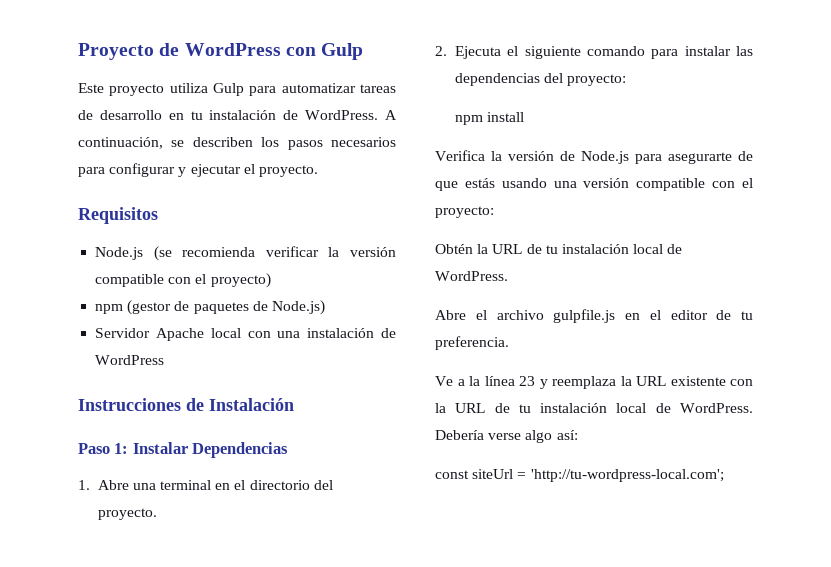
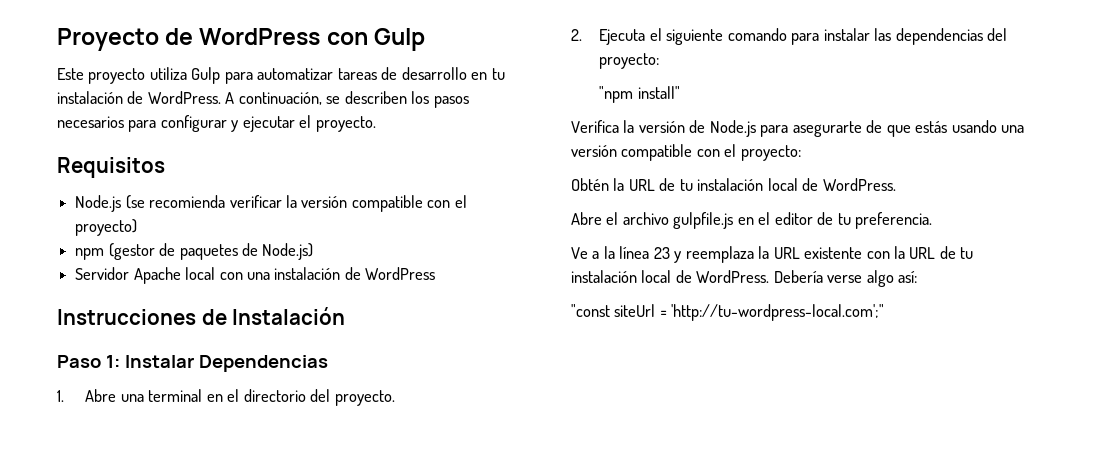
[454,112,524,125] npm install -> [599,86,680,103] "npm install"
[435,470,469,479] const -> [571,304,610,317] "const
[530,469,724,482] 'http://tu-wordpress-local.com'; -> [671,304,885,321] 'http://tu-wordpress-local.com';"

